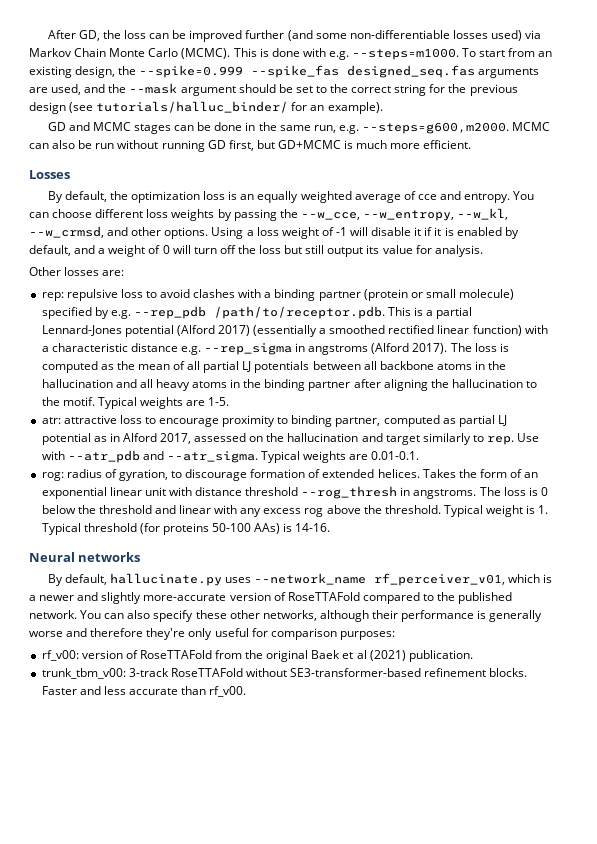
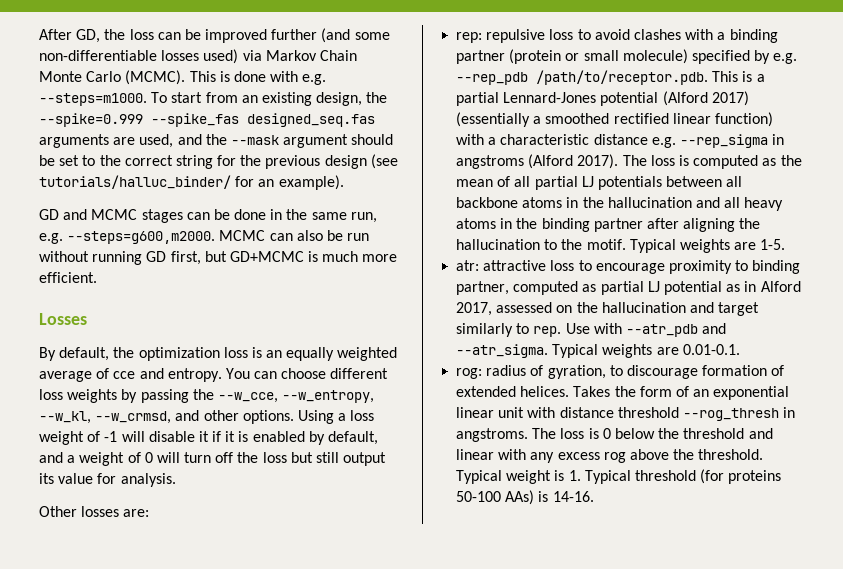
[29,552,141,562] [47,573,553,586] [29,592,513,604] [29,610,543,622] [29,628,395,640] [41,650,473,662] [41,668,528,679] [41,686,247,697] // Neural networks // By default, hallucinate.py uses --network_name rf_perceiver_v01, which is a newer and slightly more-accurate version of RoseTTAFold compared to the published network. You can also specify these other networks, although their performance is generally worse and therefore they're only useful for comparison purposes: // rf_v00: version of RoseTTAFold from the original Baek et al (2021) publication. // trunk_tbm_v00: 3-track RoseTTAFold without SE3-transformer-based refinement blocks. Faster and less accurate than rf_v00. -> (594, 496) none

